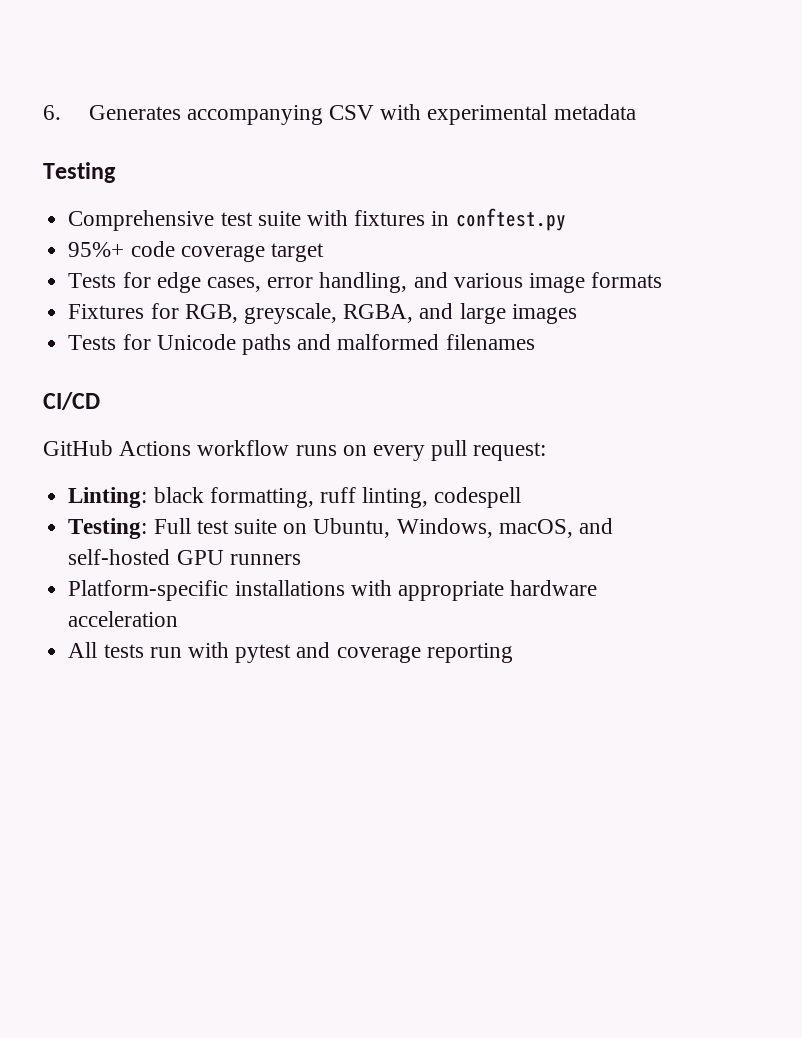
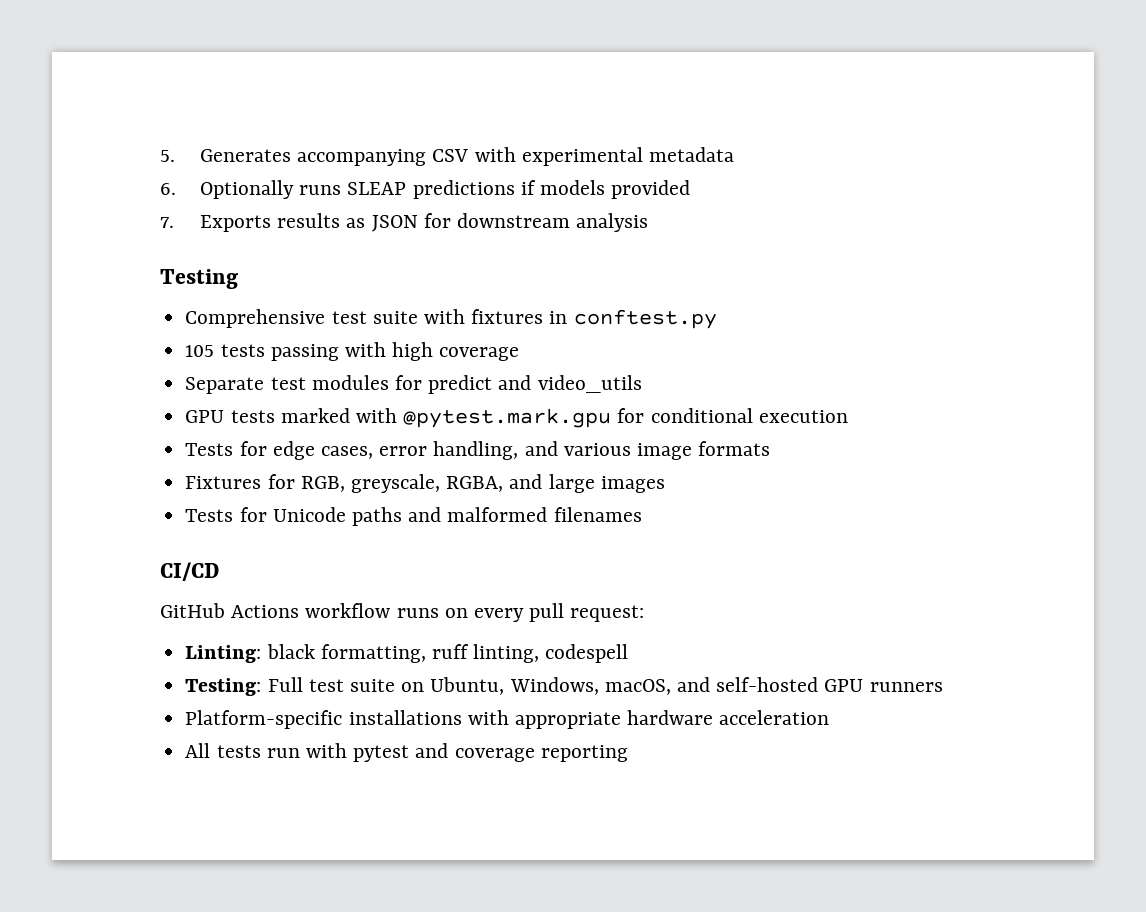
[43,105,61,120] 6. -> [160,150,175,162] 5.
(636, 112) none -> [160,180,691,199] [160,213,649,232] // 6. Optionally runs SLEAP predictions if models provided // 7. Exports results as JSON for downstream analysis
[68,241,324,262] 95%+ code coverage target -> [185,342,520,361] [185,375,642,394] [185,408,848,428] 105 tests passing with high coverage // Separate test modules for predict and video_utils // GPU tests marked with @pytest.mark.gpu for conditional execution

